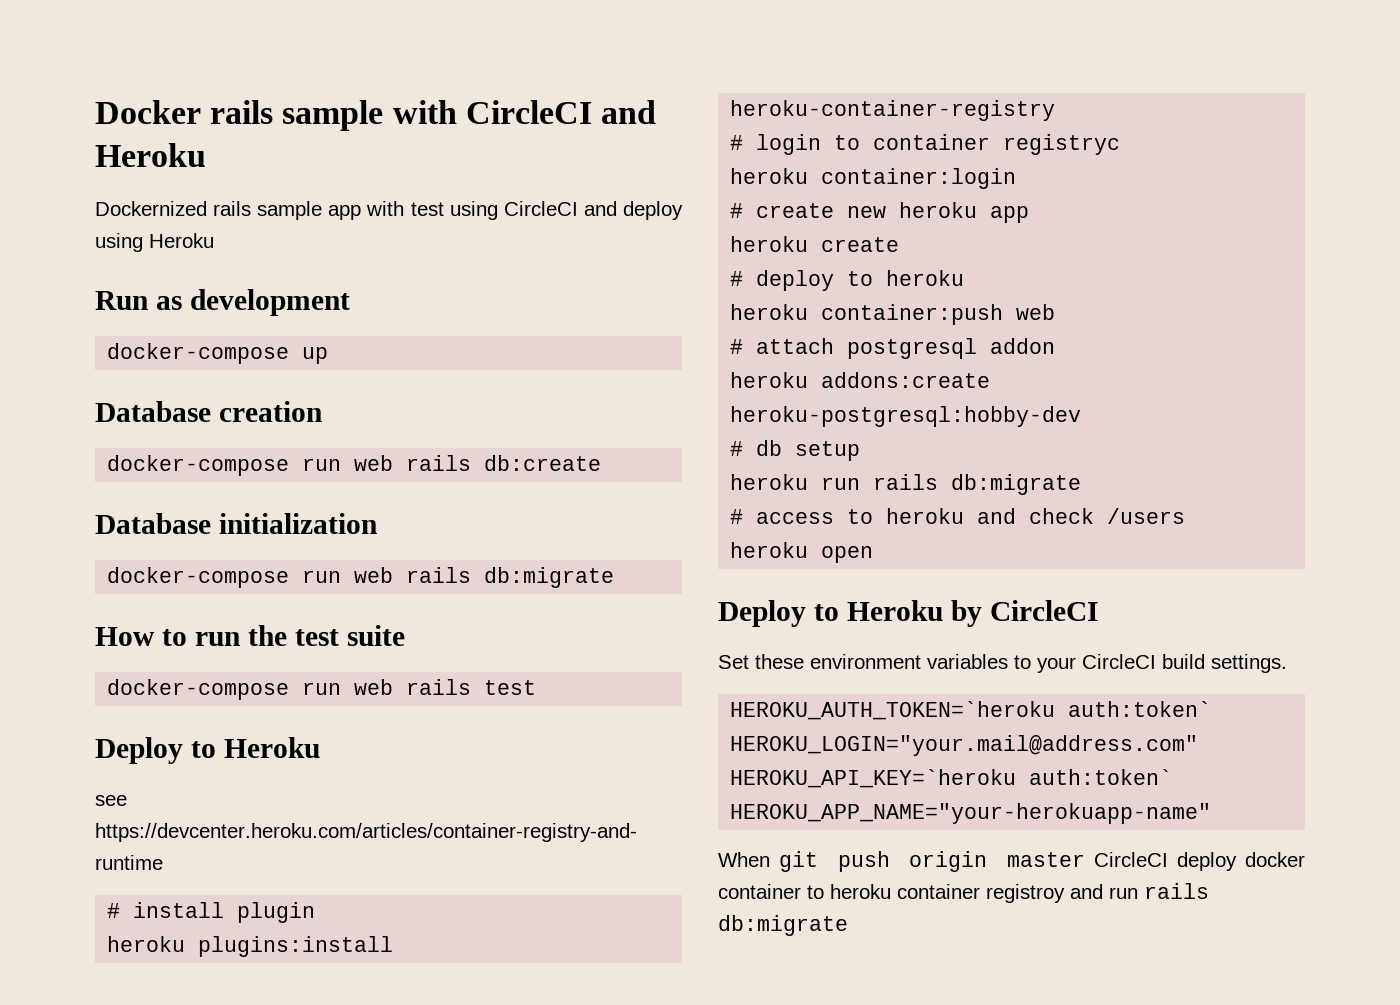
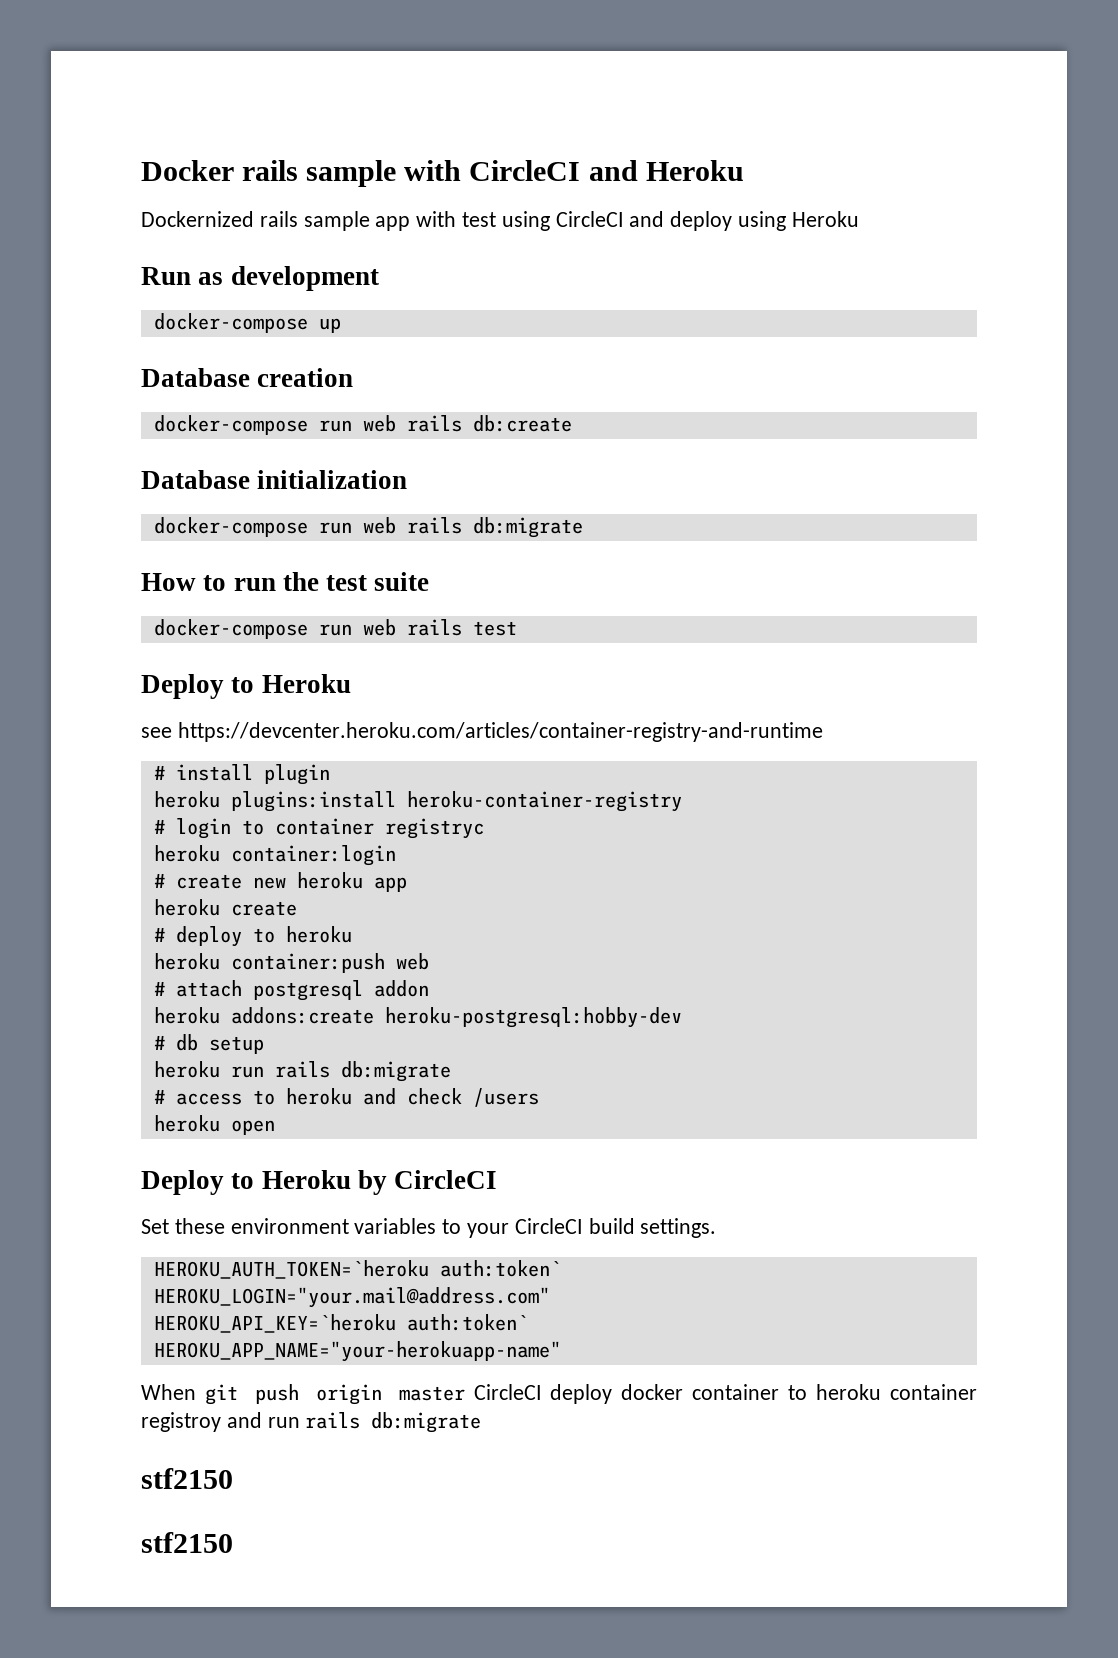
(848, 925) none -> [141,1468,233,1489] [141,1532,233,1553] // stf2150 // stf2150

